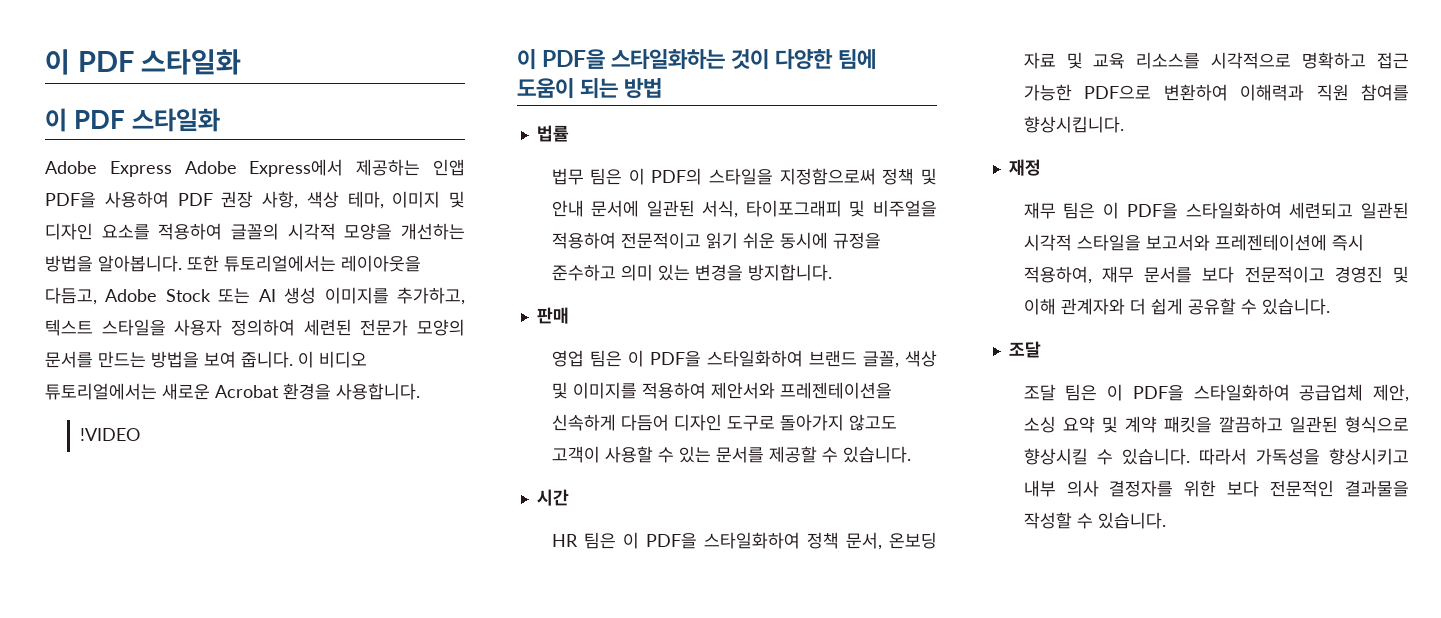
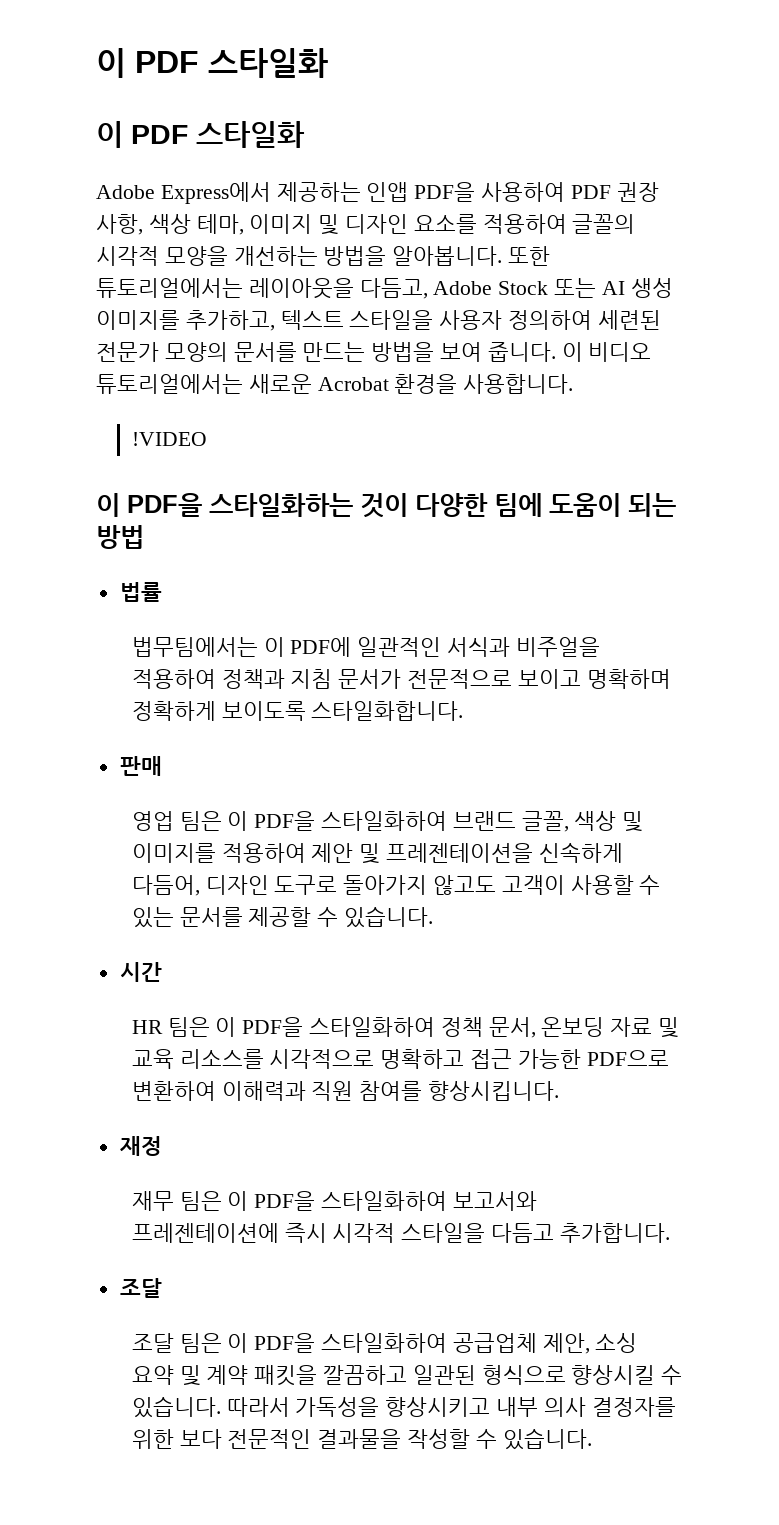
[109,161,237,177] Express Adobe -> (155, 192) none
[551,168,937,185] [551,200,937,218] [551,232,881,249] [551,264,832,281] 법무 팀은 이 PDF의 스타일을 지정함으로써 정책 및 안내 문서에 일관된 서식, 타이포그래피 및 비주얼을 적용하여 전문적이고 읽기 쉬운 동시에 규정을 준수하고 의미 있는 변경을 방지합니다. -> [131,637,600,657] [131,669,671,689] [131,701,464,721] 법무팀에서는 이 PDF에 일관적인 서식과 비주얼을 적용하여 정책과 지침 문서가 전문적으로 보이고 명확하며 정확하게 보이도록 스타일화합니다.
[710,382,775,399] 제안서와 -> [311,843,381,864] 제안 및
[620,414,669,431] 다듬어 -> [131,875,200,896] 다듬어,
[1289,202,1409,219] [1023,234,1364,251] [1023,266,1409,284] [1023,298,1330,315] 세련되고 일관된 시각적 스타일을 보고서와 프레젠테이션에 즉시 적용하여, 재무 문서를 보다 전문적이고 경영진 및 이해 관계자와 더 쉽게 공유할 수 있습니다. -> [452,1191,537,1211] [131,1223,670,1243] 보고서와 프레젠테이션에 즉시 시각적 스타일을 다듬고 추가합니다.

